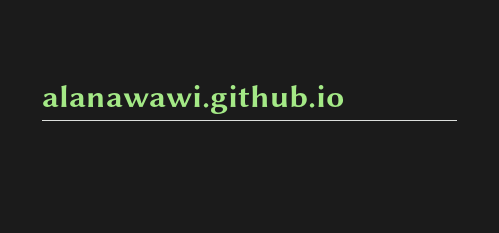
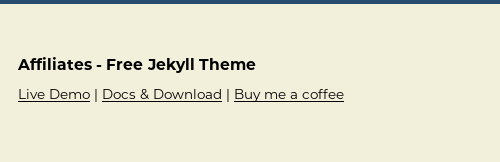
[42,85,344,114] alanawawi.github.io -> [17,57,256,73] [18,89,344,102] Affiliates - Free Jekyll Theme // Live Demo | Docs & Download | Buy me a coffee

